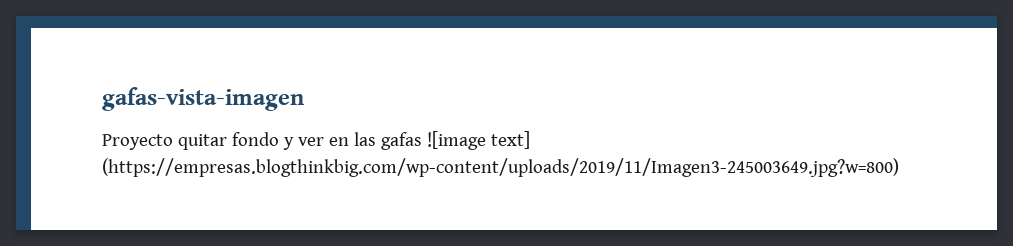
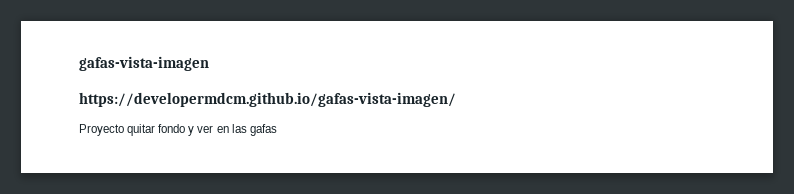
(304, 99) none -> [79,92,456,107] // https://developermdcm.github.io/gafas-vista-imagen/
[426,131,530,150] [102,158,899,177] ![image text] (https://empresas.blogthinkbig.com/wp-content/uploads/2019/11/Imagen3-245003649.jpg?w=800) -> (277, 130) none

